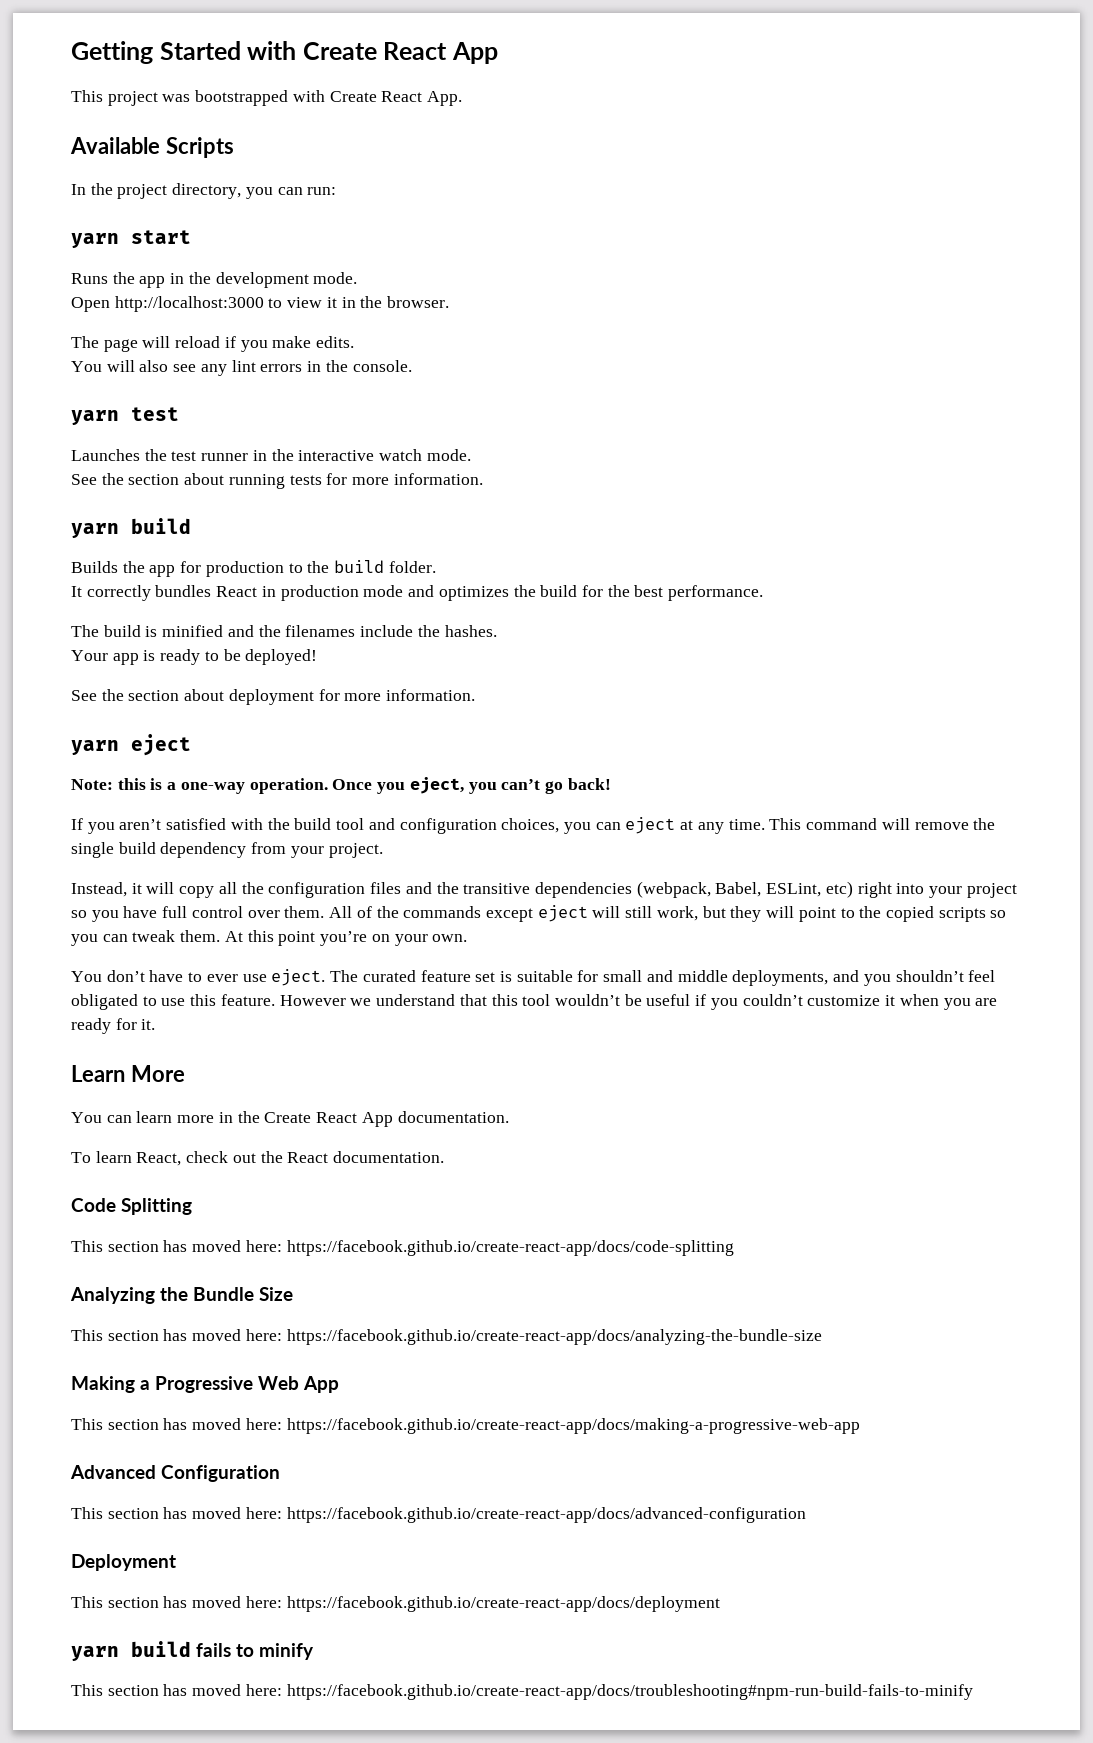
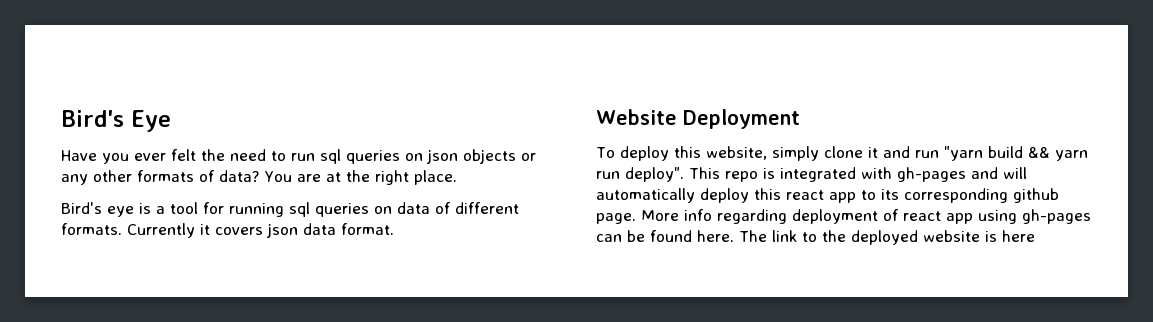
[71,41,499,64] [71,90,463,106] [70,137,234,158] [71,183,337,199] [71,230,191,248] [71,272,358,288] [71,296,450,312] [71,336,355,352] [71,360,412,376] [71,407,179,425] [71,449,471,461] [71,473,483,489] [71,518,191,538] [71,560,436,577] [71,585,764,601] [71,625,497,637] [71,649,318,665] [71,689,476,705] [71,734,191,756] [71,777,611,794] [71,817,996,834] [71,842,383,858] [71,881,1017,898] [71,905,1007,922] [71,930,468,946] [71,969,996,986] [71,994,998,1010] [71,1018,156,1034] [71,1065,185,1082] [71,1111,509,1127] [71,1151,445,1166] [71,1198,192,1215] [71,1240,734,1256] [70,1287,293,1304] [71,1329,822,1345] [71,1376,339,1393] [71,1418,860,1434] [70,1465,280,1482] [71,1507,806,1523] [71,1554,176,1571] [71,1596,720,1612] [71,1641,314,1661] [71,1684,973,1700] Getting Started with Create React App // This project was bootstrapped with Create React App. // Available Scripts // In the project directory, you can run: // yarn start // Runs the app in the development mode. // Open http://localhost:3000 to view it in the browser. // The page will reload if you make edits. // You will also see any lint errors in the console. // yarn test // Launches the test runner in the interactive watch mode. // See the section about running tests for more information. // yarn build // Builds the app for production to the build folder. // It correctly bundles React in production mode and optimizes the build for the best performance. // The build is minified and the filenames include the hashes. // Your app is ready to be deployed! // See the section about deployment for more information. // yarn eject // Note: this is a one-way operation. Once you eject, you can’t go back! // If you aren’t satisfied with the build tool and configuration choices, you can eject at any time. This command will remove the single build dependency from your project. // Instead, it will copy all the configuration files and the transitive dependencies (webpack, Babel, ESLint, etc) right into your project so you have full control over them. All of the commands except eject will still work, but they will point to the copied scripts so you can tweak them. At this point you’re on your own. // You don’t have to ever use eject. The curated feature set is suitable for small and middle deployments, and you shouldn’t feel obligated to use this feature. However we understand that this tool wouldn’t be useful if you couldn’t customize it when you are ready for it. // Learn More // You can learn more in the Create React App documentation. // To learn React, check out the React documentation. // Code Splitting // This section has moved here: https://facebook.github.io/create-react-app/docs/code-splitting // Analyzing the Bundle Size // This section has moved here: https://facebook.github.io/create-react-app/docs/analyzing-the-bundle-size // Making a Progressive Web App // This section has moved here: https://facebook.github.io/create-react-app/docs/making-a-progressive-web-app // Advanced Configuration // This section has moved here: https://facebook.github.io/create-react-app/docs/advanced-configuration // Deployment // This section has moved here: https://facebook.github.io/create-react-app/docs/deployment // yarn build fails to minify // This section has moved here: https://facebook.github.io/create-react-app/docs/troubleshooting#npm-run-build-fails-to-minify -> [61,110,171,132] [61,149,536,164] [61,170,457,185] [61,202,519,217] [61,223,394,238] [596,109,800,129] [596,146,1088,161] [596,167,1027,182] [596,188,1059,203] [596,209,1091,224] [596,230,1035,245] Bird's Eye // Have you ever felt the need to run sql queries on json objects or any other formats of data? You are at the right place. // Bird's eye is a tool for running sql queries on data of different formats. Currently it covers json data format. // Website Deployment // To deploy this website, simply clone it and run "yarn build && yarn run deploy". This repo is integrated with gh-pages and will automatically deploy this react app to its corresponding github page. More info regarding deployment of react app using gh-pages can be found here. The link to the deployed website is here

